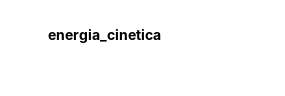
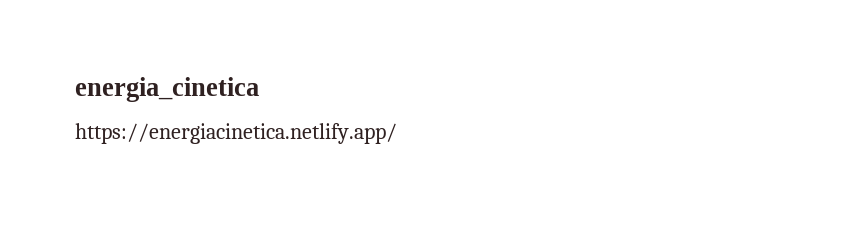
(161, 35) none -> [75,123,397,144] // https://energiacinetica.netlify.app/

